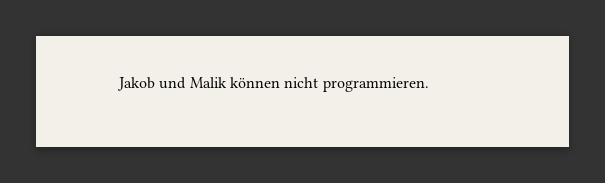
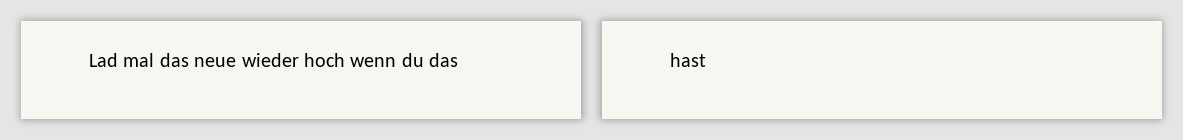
[117,77,429,92] Jakob und Malik können nicht programmieren. -> [89,53,706,67] Lad mal das neue wieder hoch wenn du das hast

